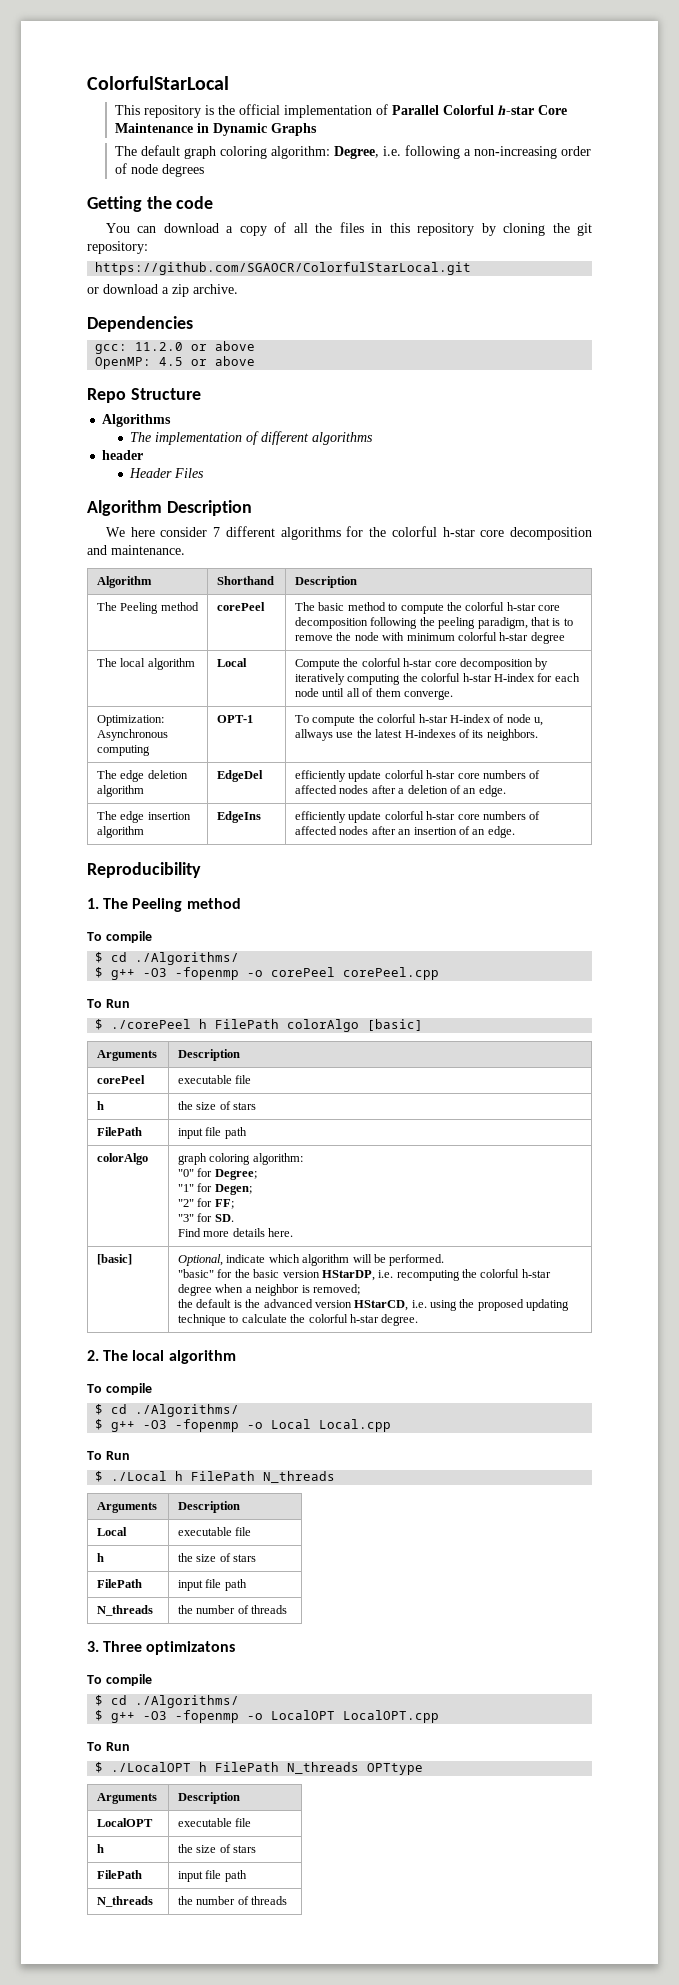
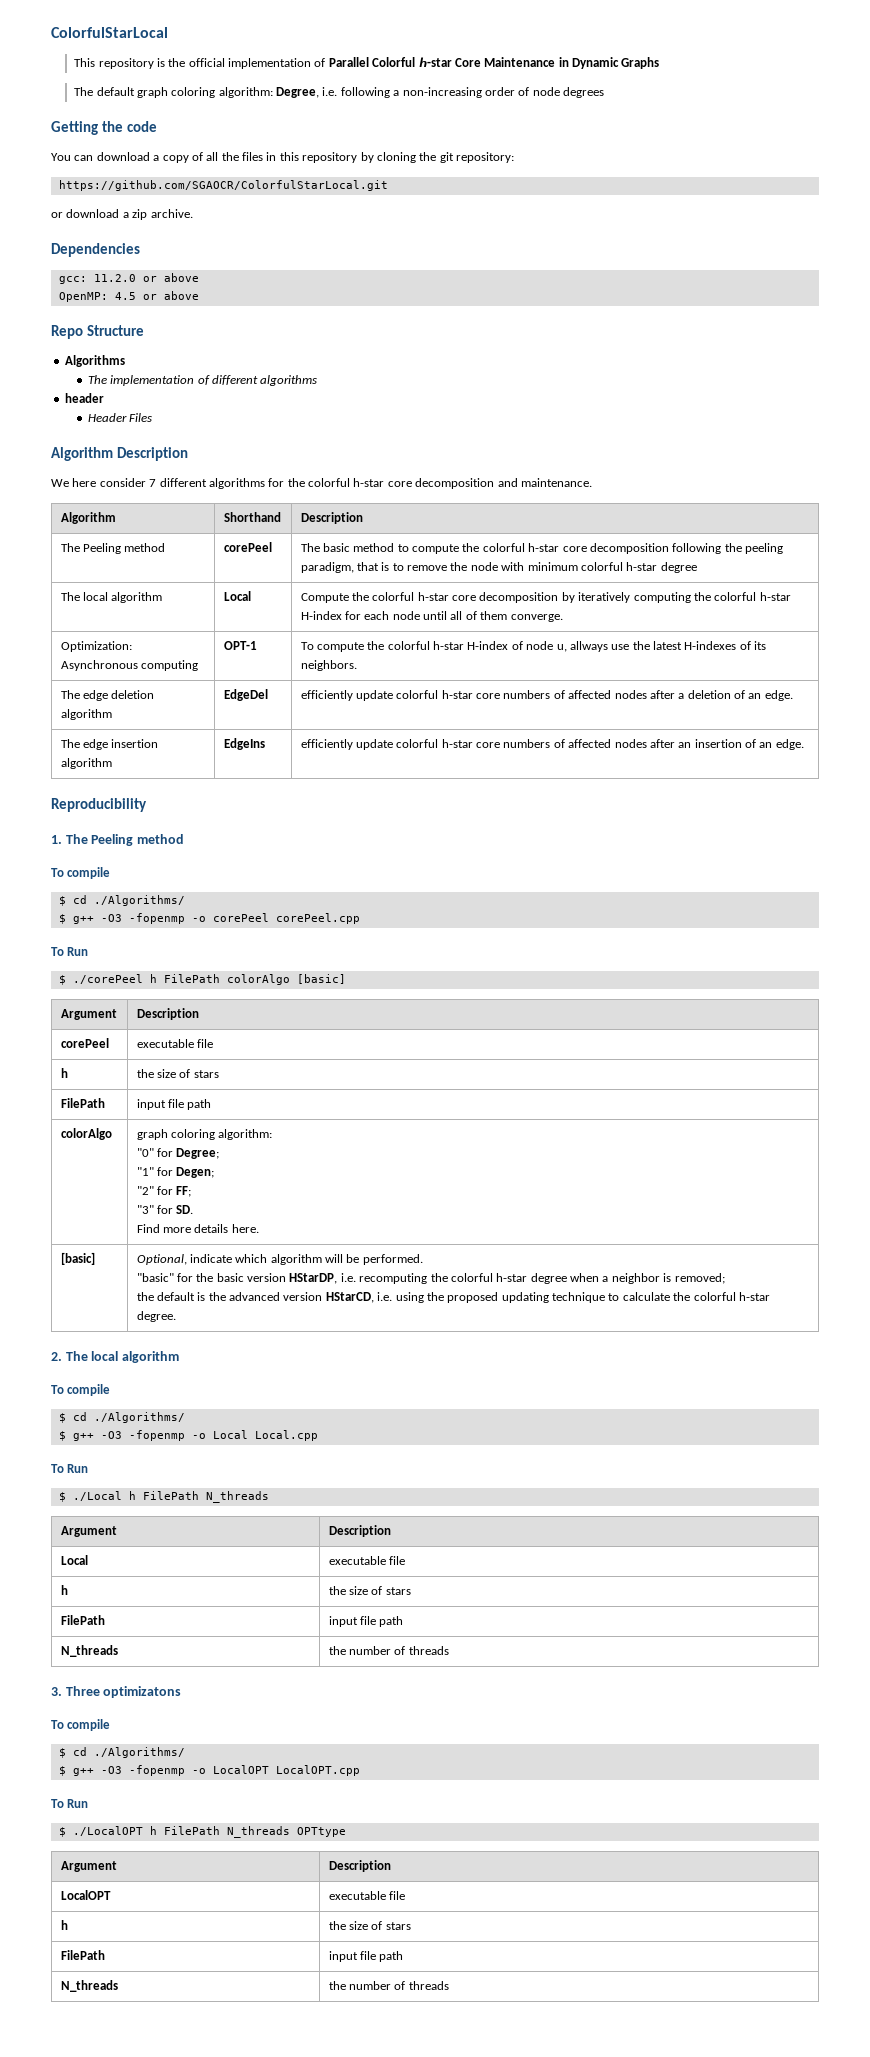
[97,1050,158,1061] Arguments -> [60,1009,117,1020] Argument
[97,1502,158,1513] Arguments -> [60,1526,117,1537] Argument
[97,1793,158,1804] Arguments -> [60,1861,117,1872] Argument

